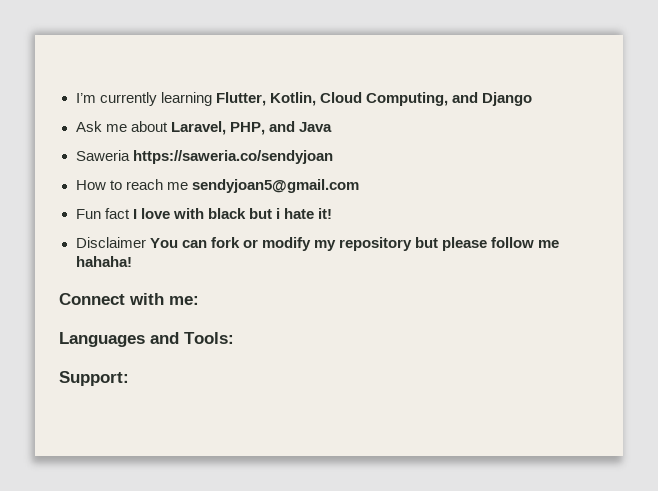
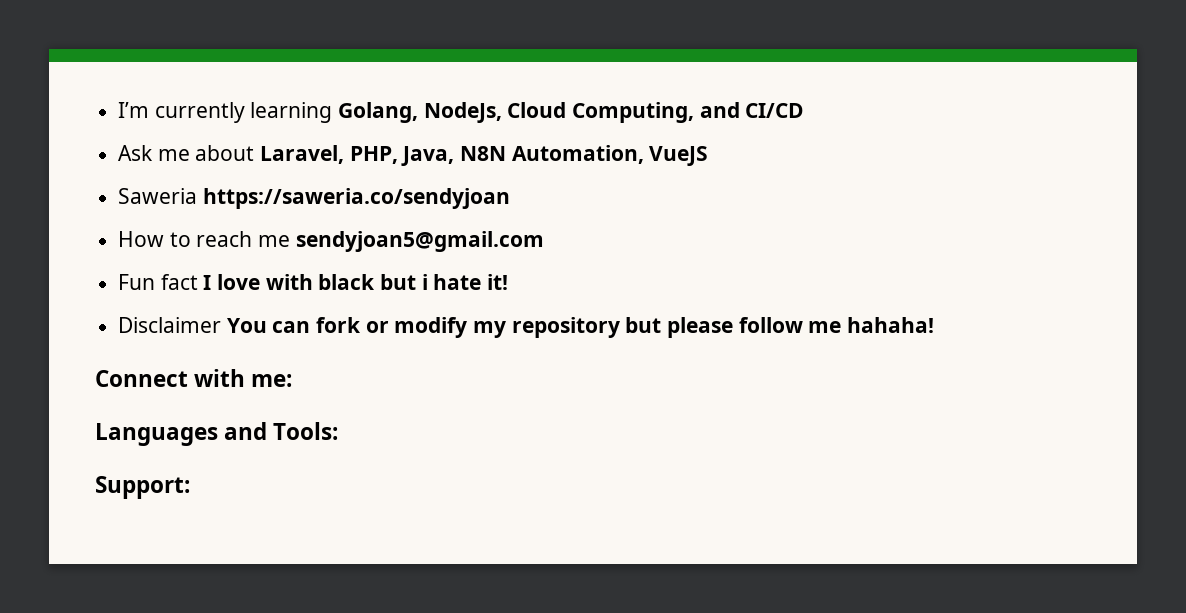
[215,92,316,106] Flutter, Kotlin, -> [338,102,502,123] Golang, NodeJs,
[481,92,532,106] Django -> [745,103,805,118] CI/CD
[268,121,332,132] and Java -> [401,145,709,166] Java, N8N Automation, VueJS

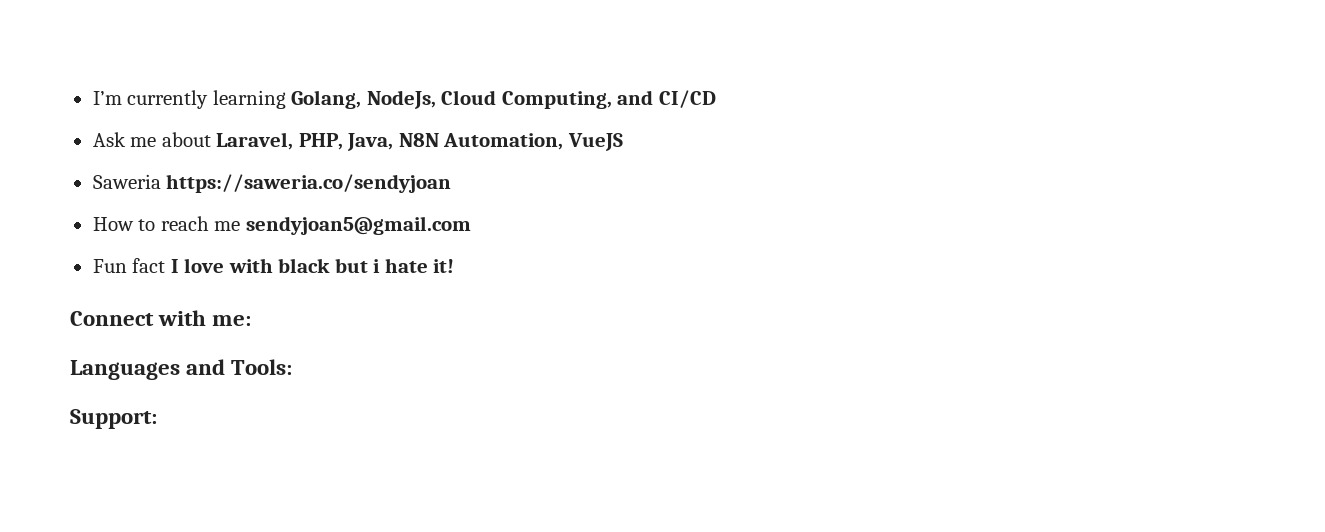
[118,317,935,338] // Disclaimer You can fork or modify my repository but please follow me hahaha! -> (455, 266) none

